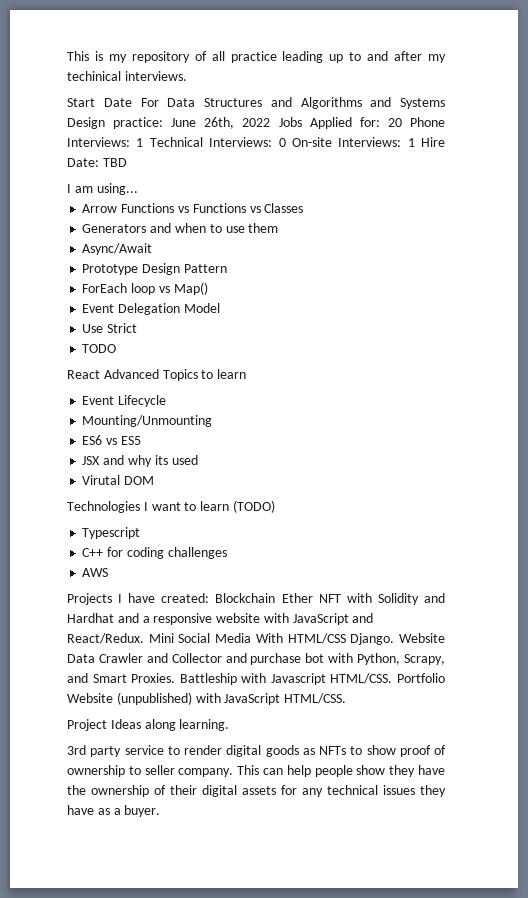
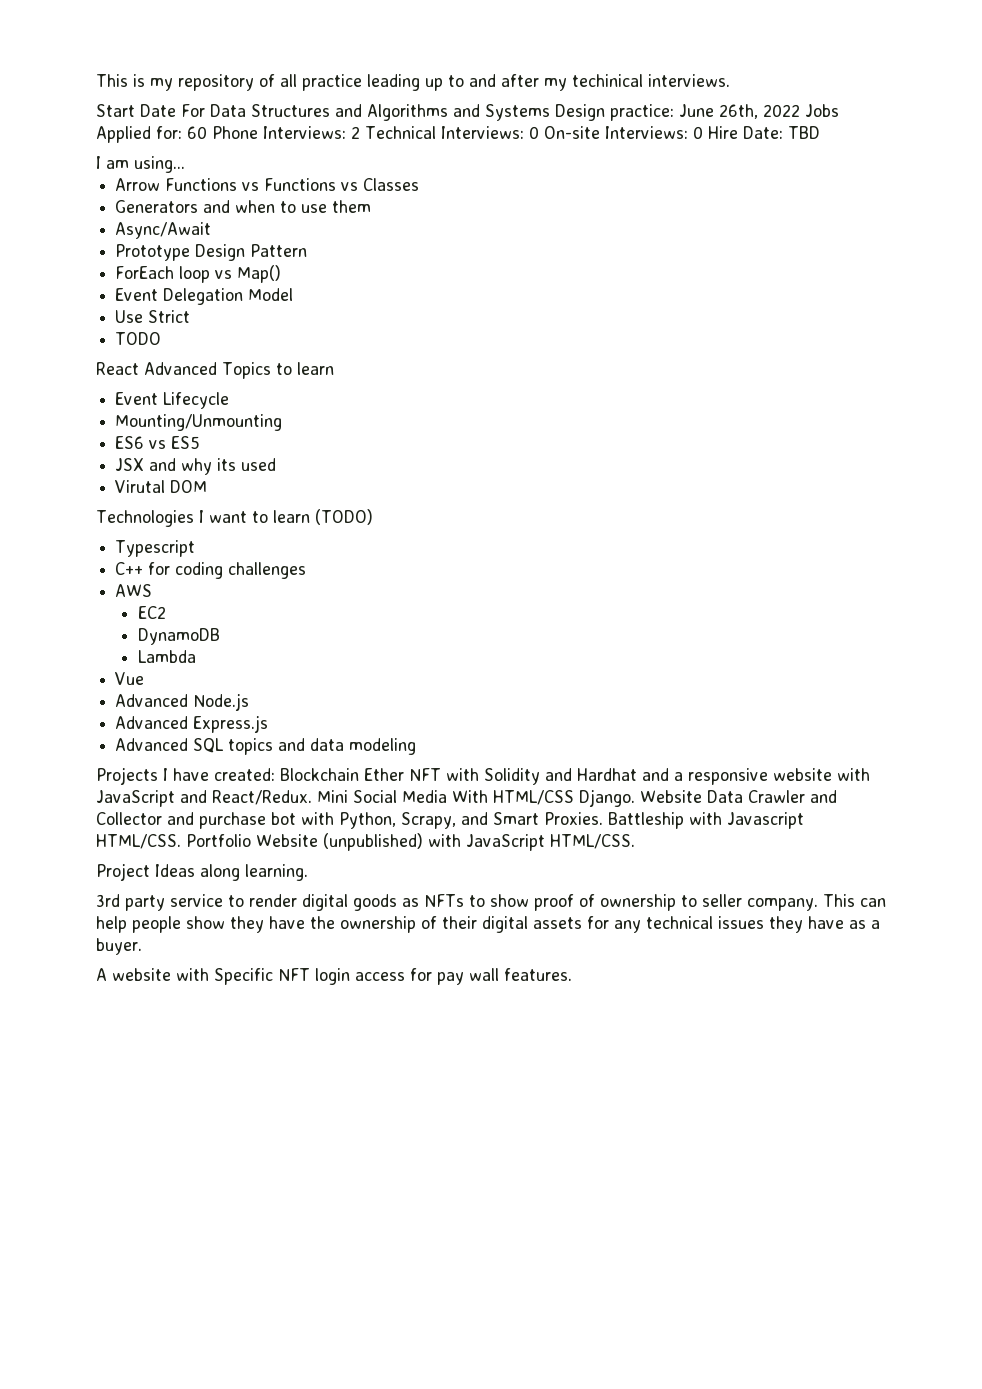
[387,118,402,127] 20 -> [187,126,207,139] 60
[136,138,144,147] 1 -> [351,126,360,139] 2
[407,138,415,147] 1 -> [692,126,703,139] 0
(109, 572) none -> [137,606,166,619] [137,628,220,645] [137,650,196,663] [115,672,145,685] [115,693,250,711] [115,715,269,733] [115,738,417,755] // EC2 // DynamoDB // Lambda // Vue // Advanced Node.js // Advanced Express.js // Advanced SQL topics and data modeling
(161, 811) none -> [96,968,572,985] // A website with Specific NFT login access for pay wall features.

